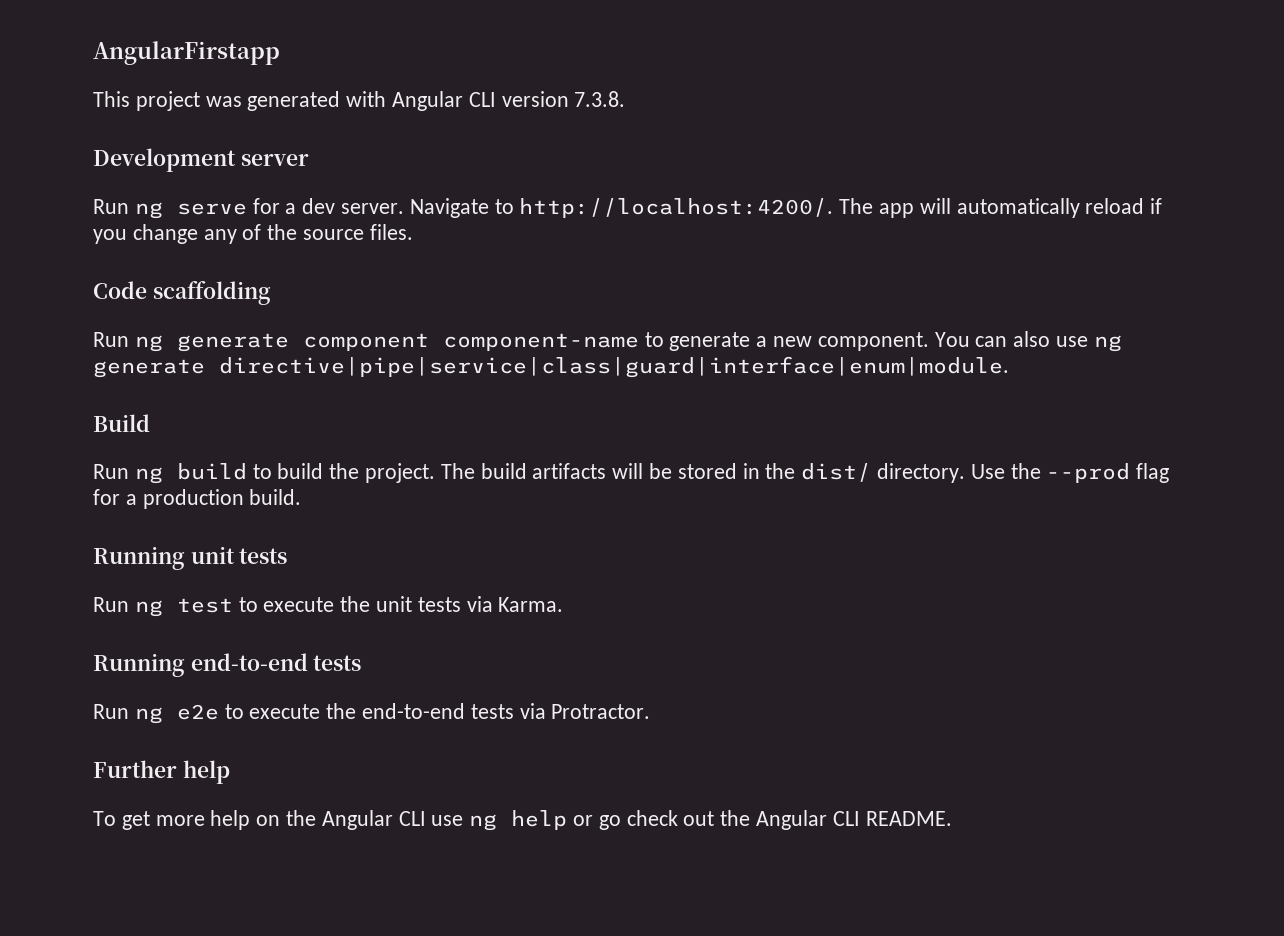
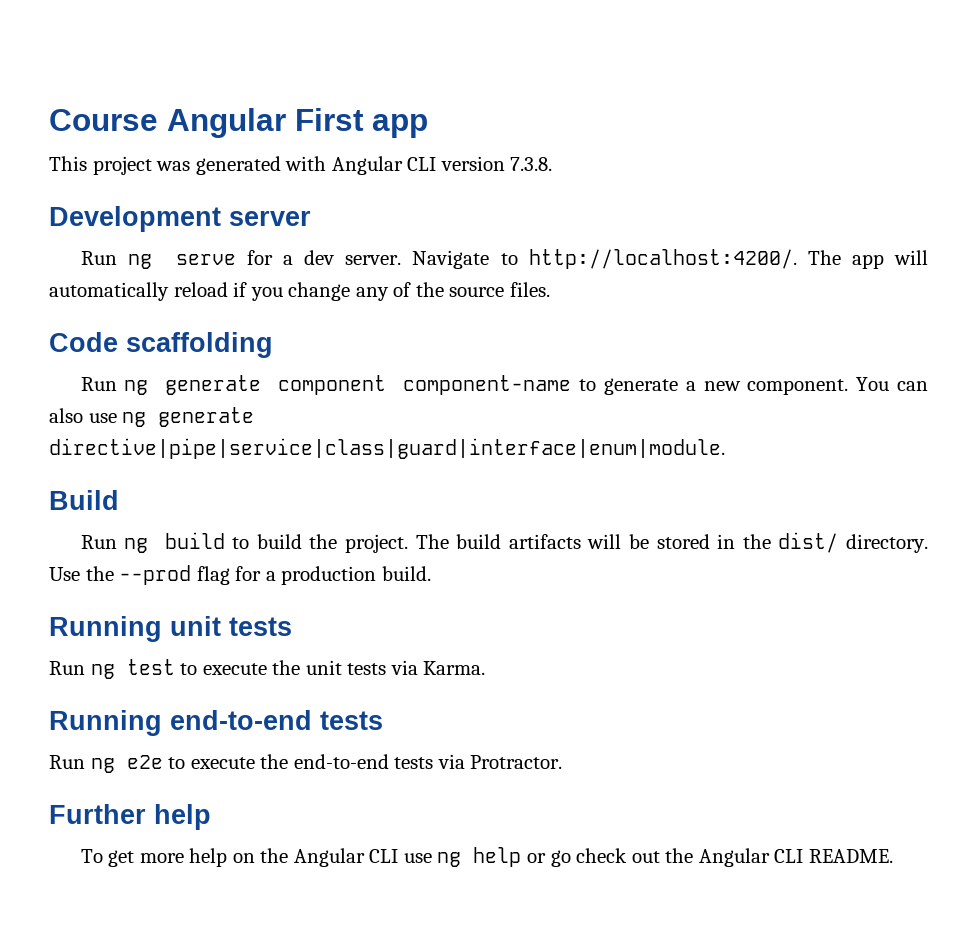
[93,41,280,65] AngularFirstapp -> [49,108,428,138] Course Angular First app

